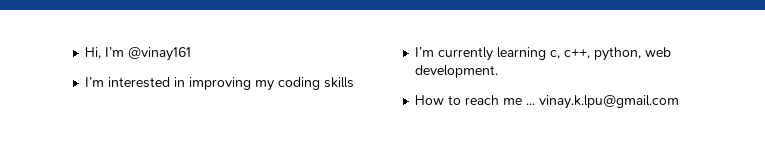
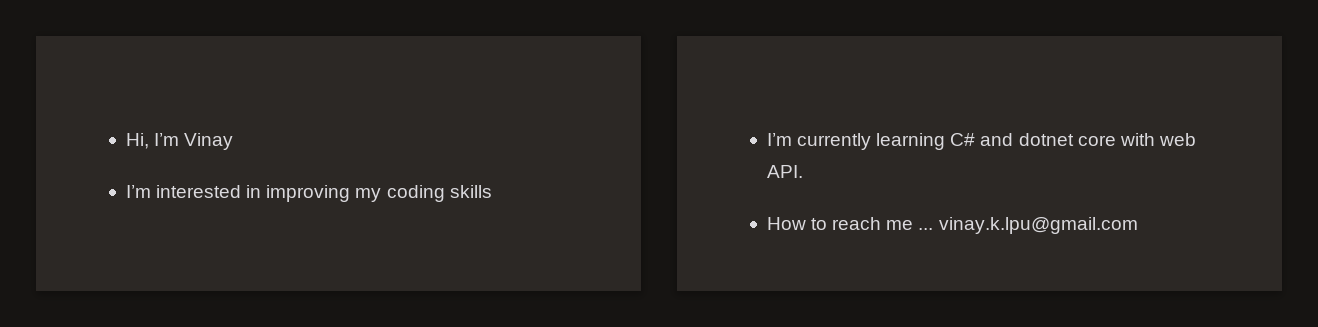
[128,47,192,61] @vinay161 -> [184,133,234,150] Vinay
[550,47,672,61] [415,65,499,78] c, c++, python, web development. -> [950,133,1196,146] [766,165,803,178] C# and dotnet core with web API.

